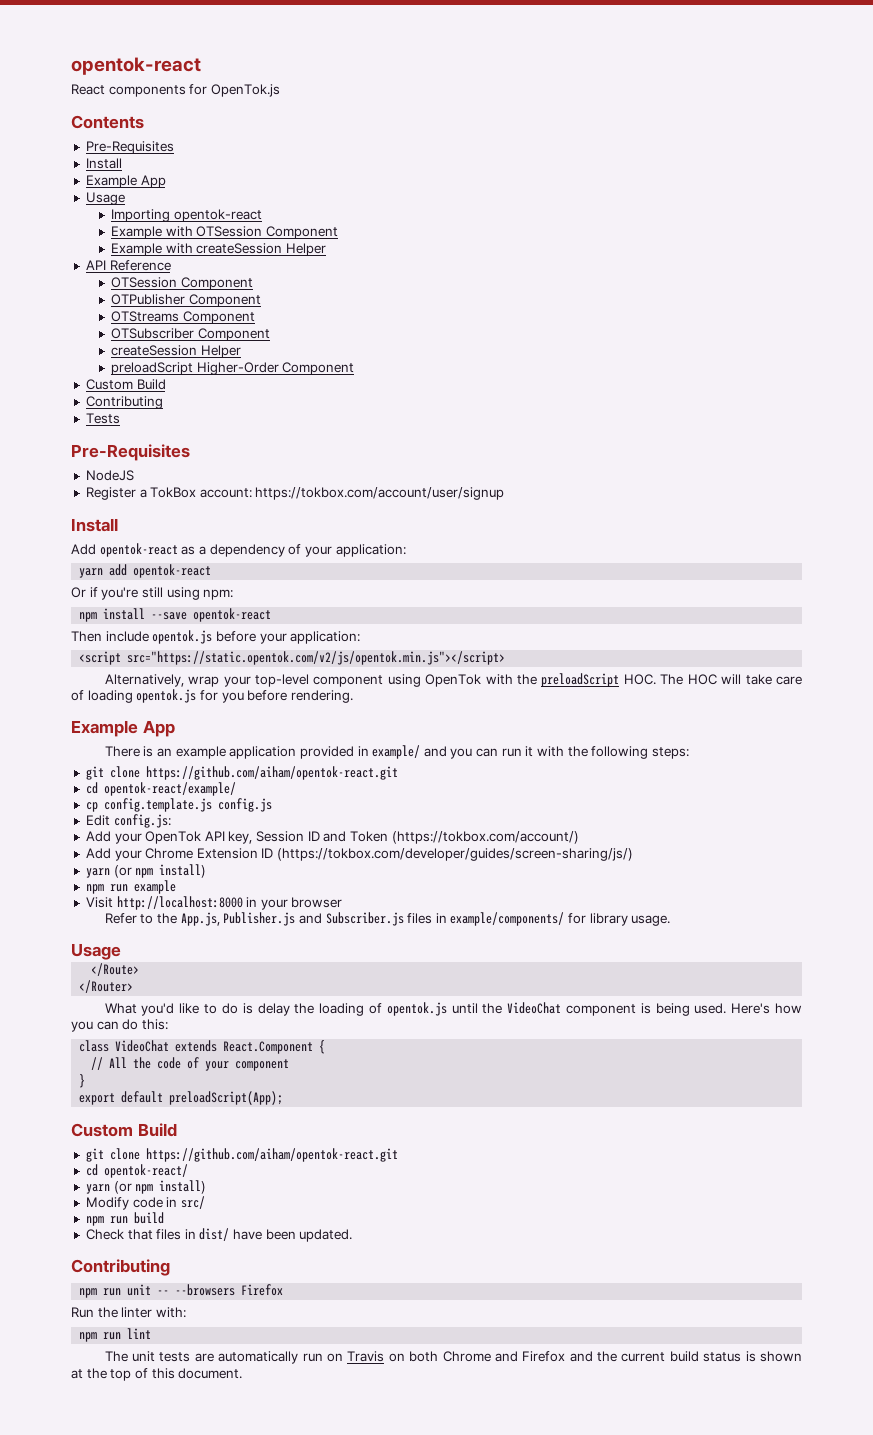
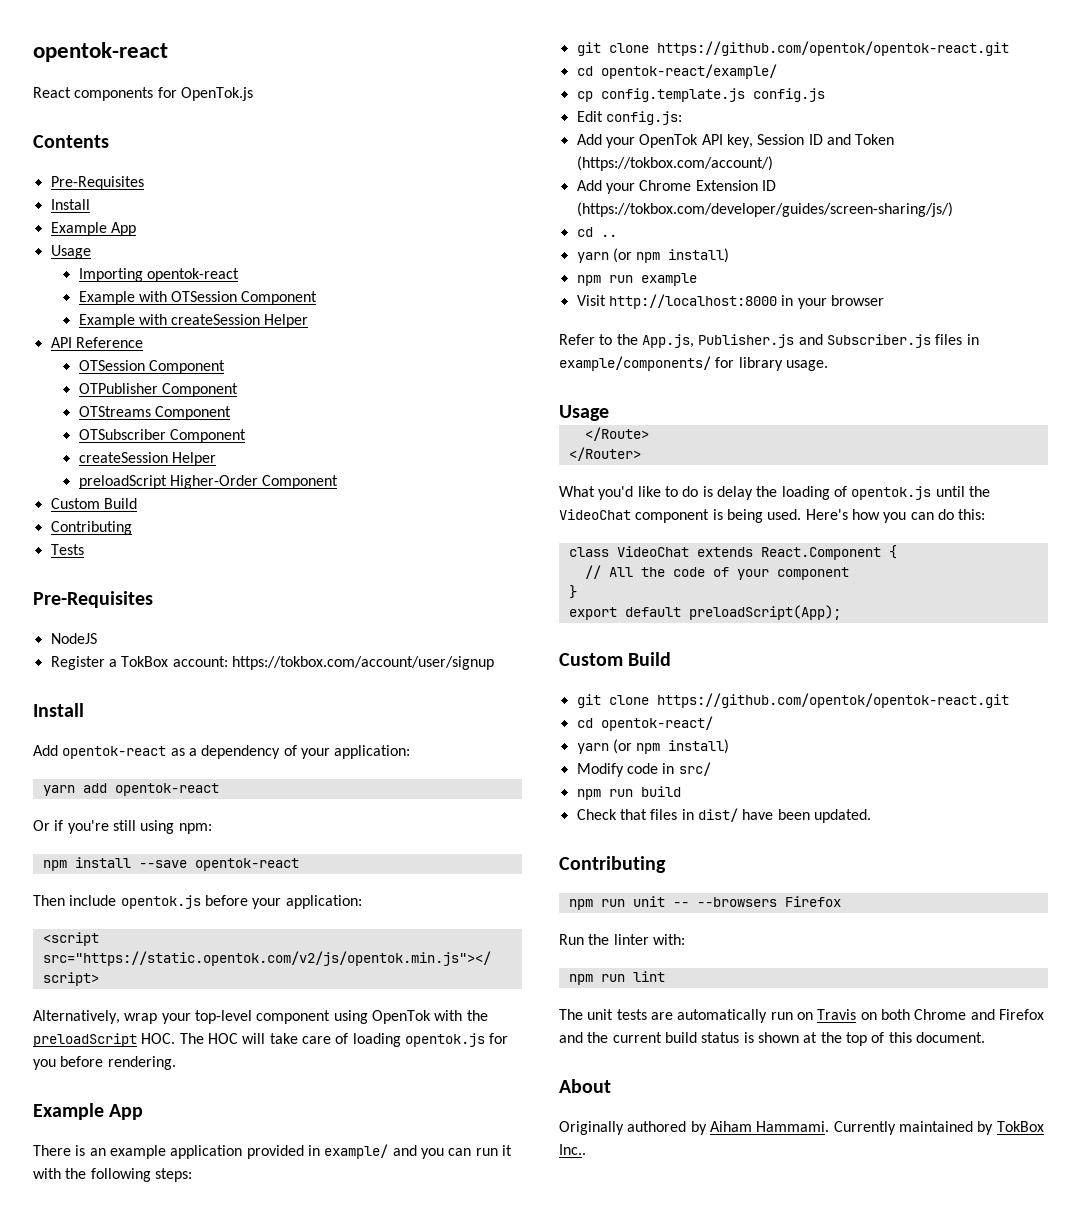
[145,766,398,780] https://github.com/aiham/opentok-react.git -> [656,41,1009,56] https://github.com/opentok/opentok-react.git
(634, 854) none -> [576,227,617,237] // cd ..
[145,1148,398,1162] https://github.com/aiham/opentok-react.git -> [656,693,1009,708] https://github.com/opentok/opentok-react.git
(243, 1373) none -> [559,1079,611,1093] [559,1121,1044,1135] [559,1144,586,1155] // About // Originally authored by Aiham Hammami. Currently maintained by TokBox Inc..

